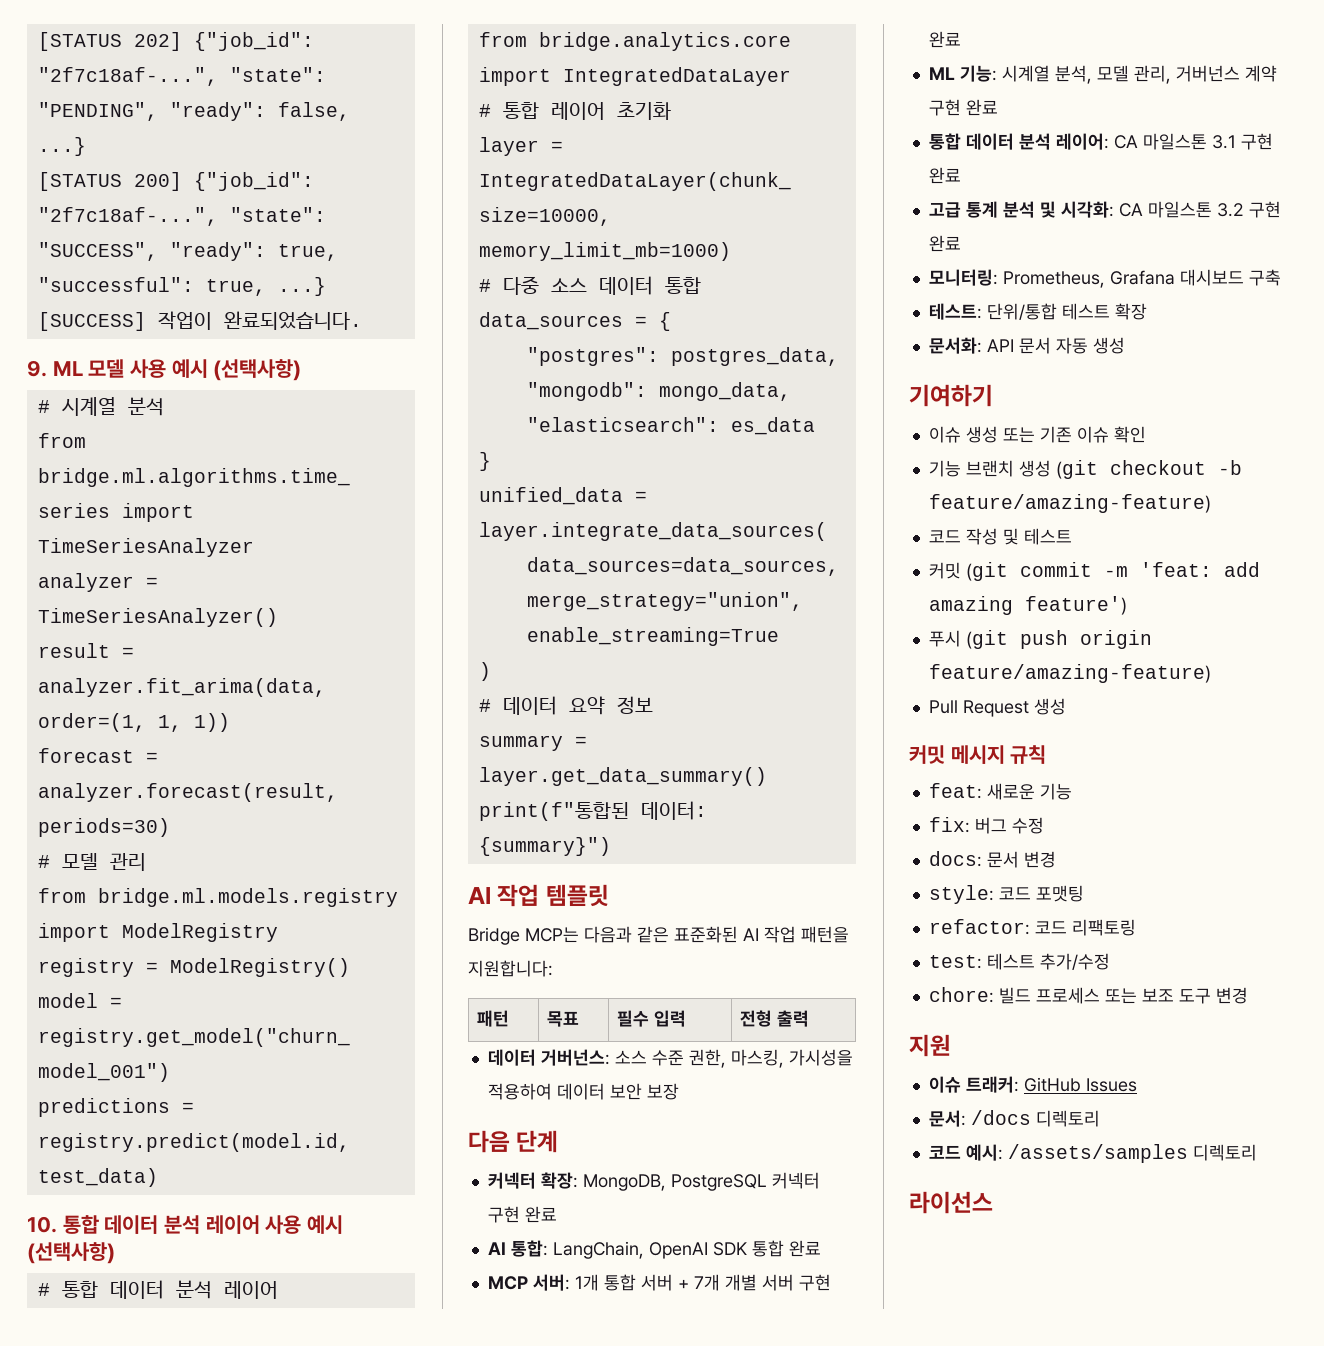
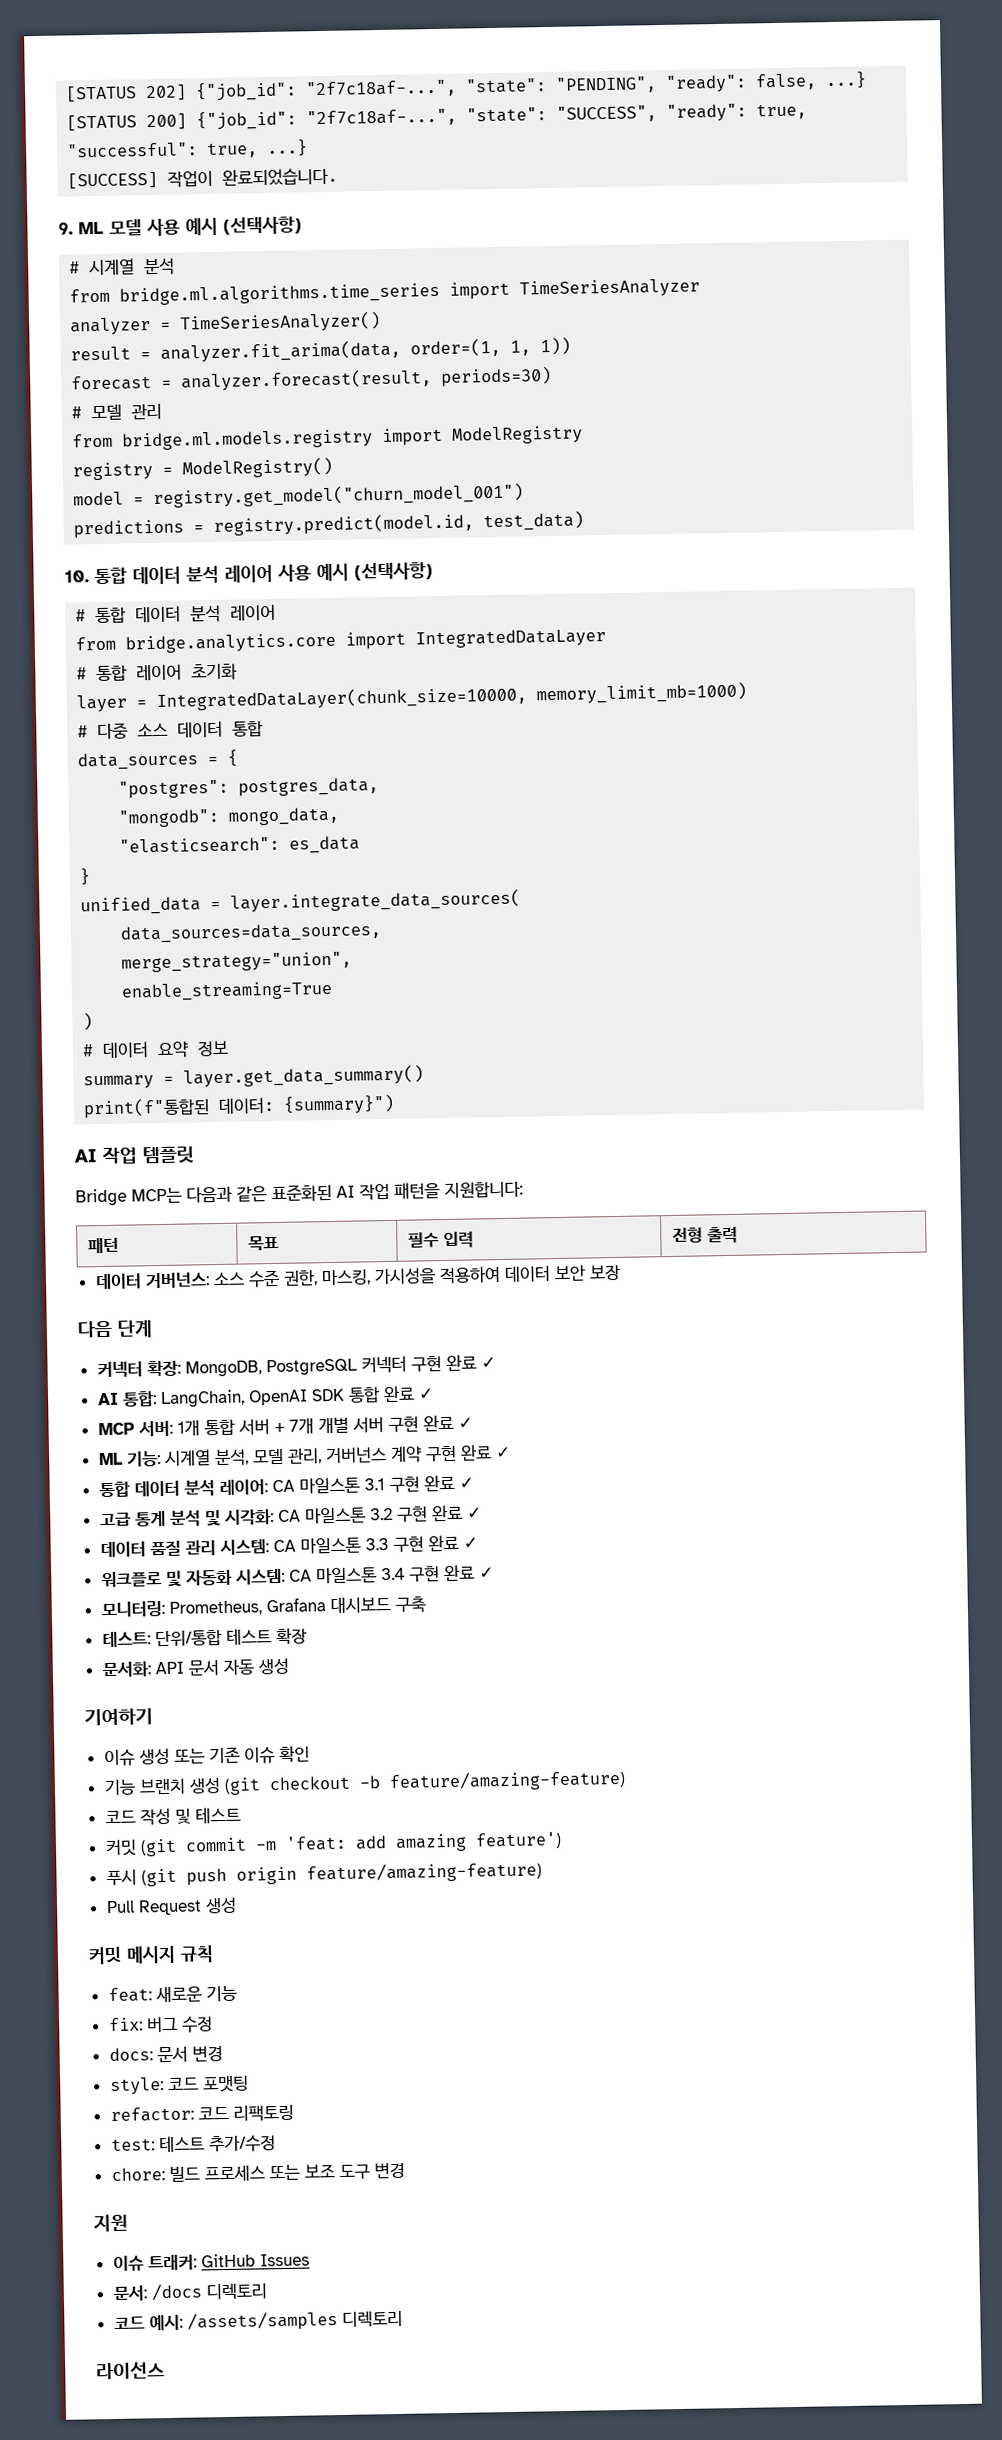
(557, 1214) none -> [480,1357,496,1369] ✓
(821, 1248) none -> [417,1388,434,1400] ✓
(961, 39) none -> [457,1417,473,1429] ✓
(998, 107) none -> [495,1446,511,1459] ✓
(961, 175) none -> [458,1477,474,1489] ✓
(961, 243) none -> [466,1507,482,1519] [99,1534,478,1558] [100,1564,494,1588] ✓ // 데이터 품질 관리 시스템: CA 마일스톤 3.3 구현 완료 ✓ // 워크플로 및 자동화 시스템: CA 마일스톤 3.4 구현 완료 ✓

